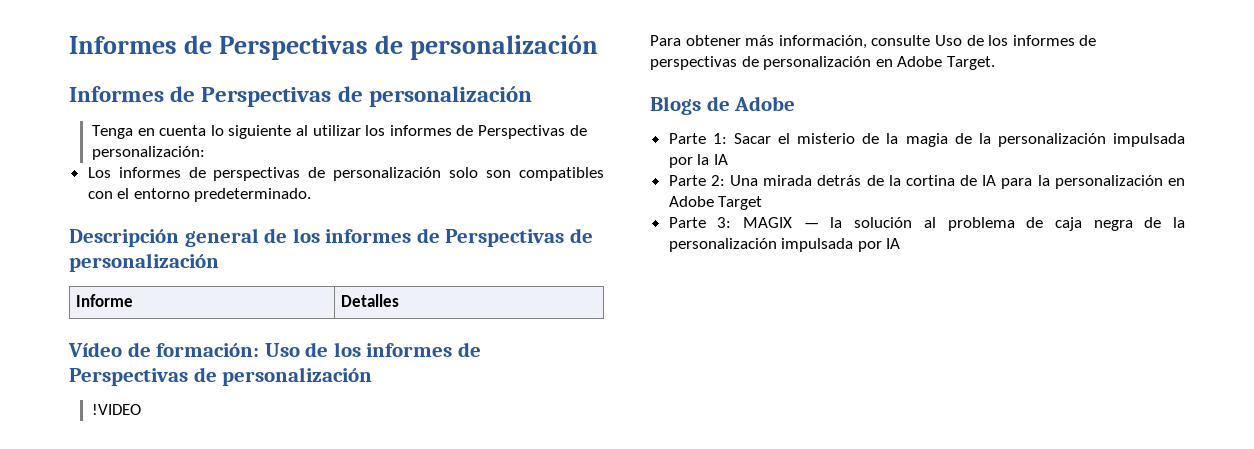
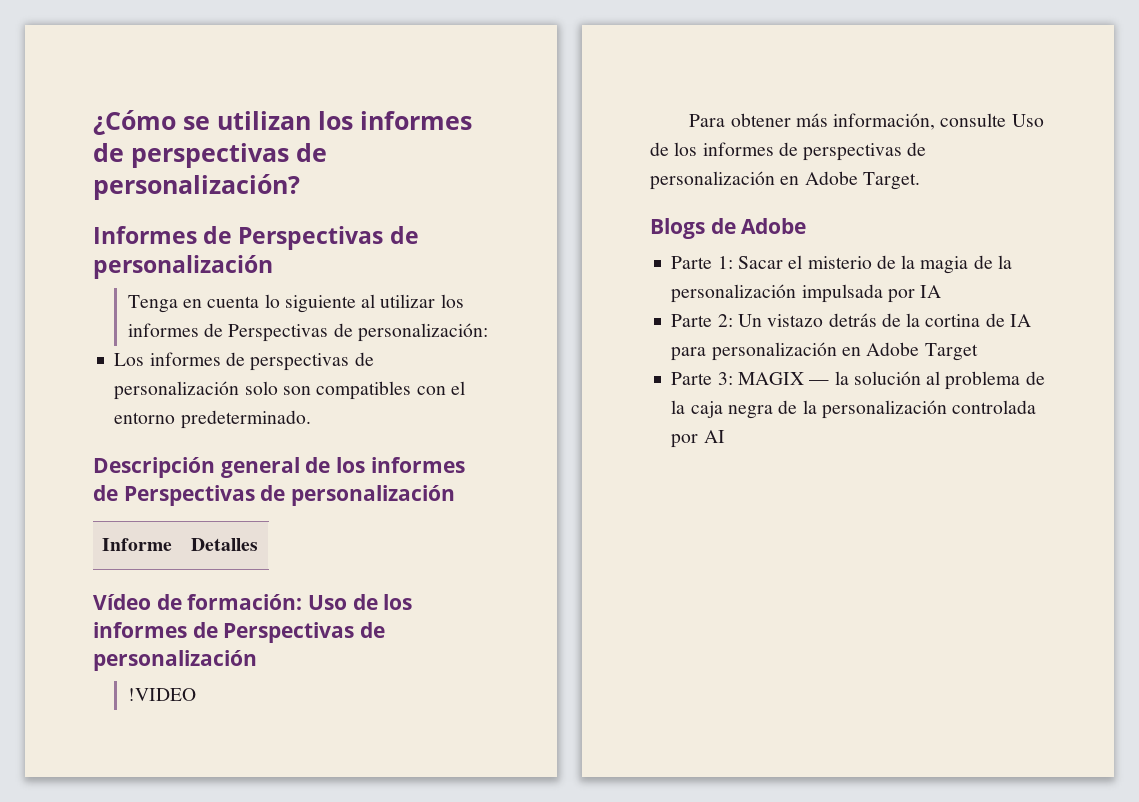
[69,35,598,60] Informes de Perspectivas de personalización -> [93,110,472,135] [93,143,327,168] [93,174,300,200] ¿Cómo se utilizan los informes de perspectivas de personalización?
[697,154,710,165] la -> (915, 296) none
[730,175,813,186] Una mirada -> [737,314,824,327] Un vistazo
[1037,175,1050,186] la -> (707, 354) none
(1044, 222) none -> [671,400,686,414] la
[781,238,901,252] impulsada por IA -> [952,400,1037,414] [671,430,725,448] controlada por AI

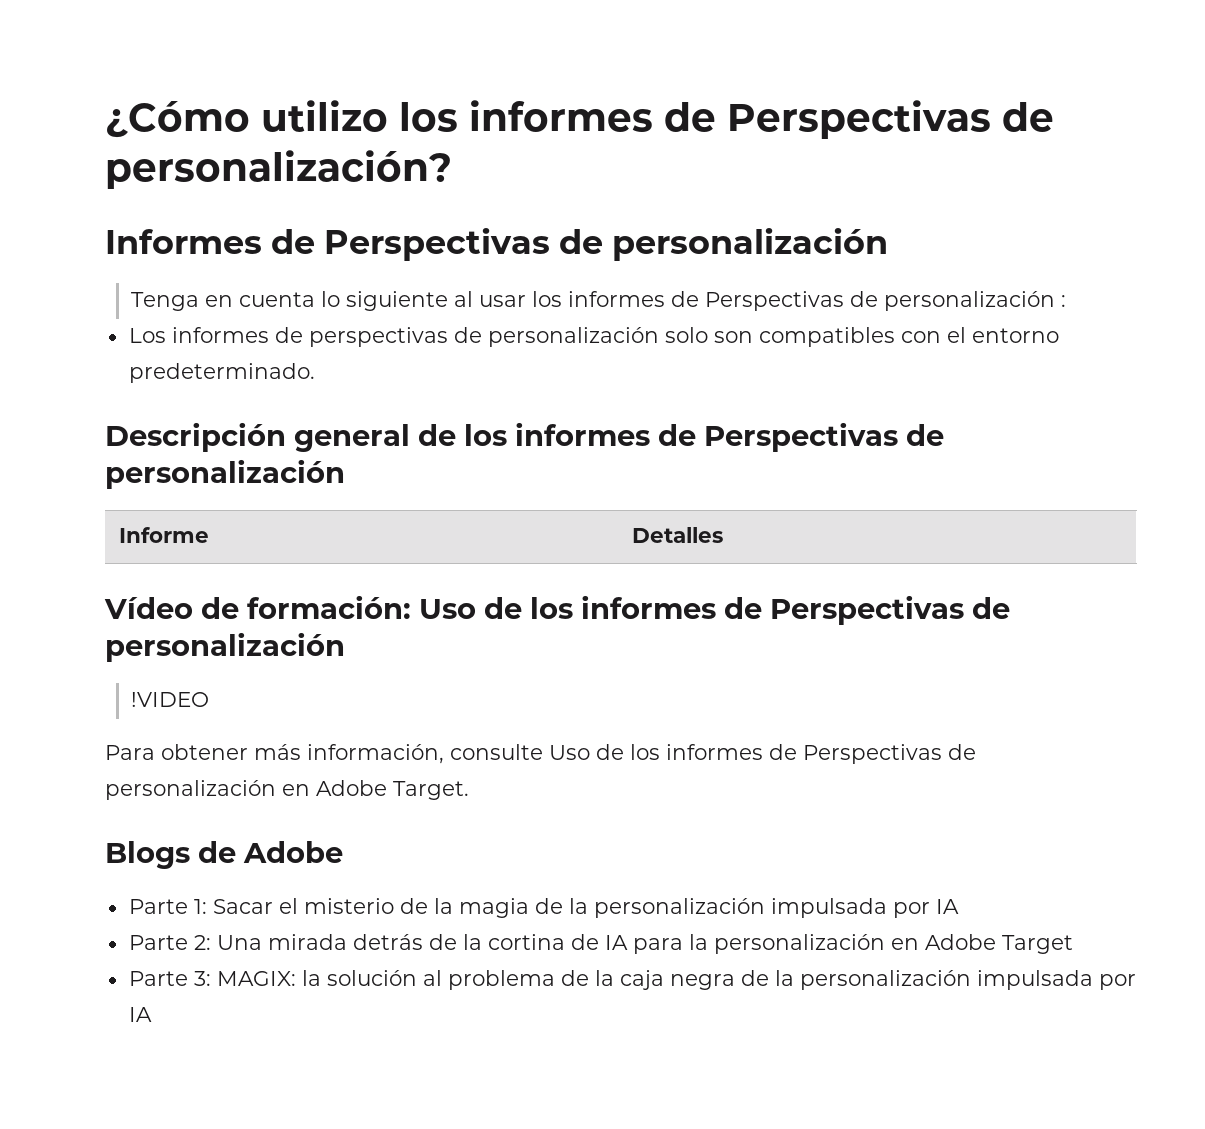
[183,111,472,130] [93,143,289,168] se utilizan los informes de perspectivas -> [261,100,991,139] utilizo los informes de Perspectivas
[380,294,464,308] [127,323,488,342] utilizar los informes de Perspectivas de personalización: -> [478,291,1066,311] usar los informes de Perspectivas de personalización :
[803,143,903,161] perspectivas -> [803,744,942,764] Perspectivas
[737,314,824,327] Un vistazo -> [216,934,347,950] Una mirada
(707, 354) none -> [688,934,708,950] la
[737,372,830,385] MAGIX — -> [216,971,296,986] MAGIX:
[952,400,1037,414] [671,430,725,448] controlada por AI -> [976,970,1136,990] [128,1007,152,1022] impulsada por IA

